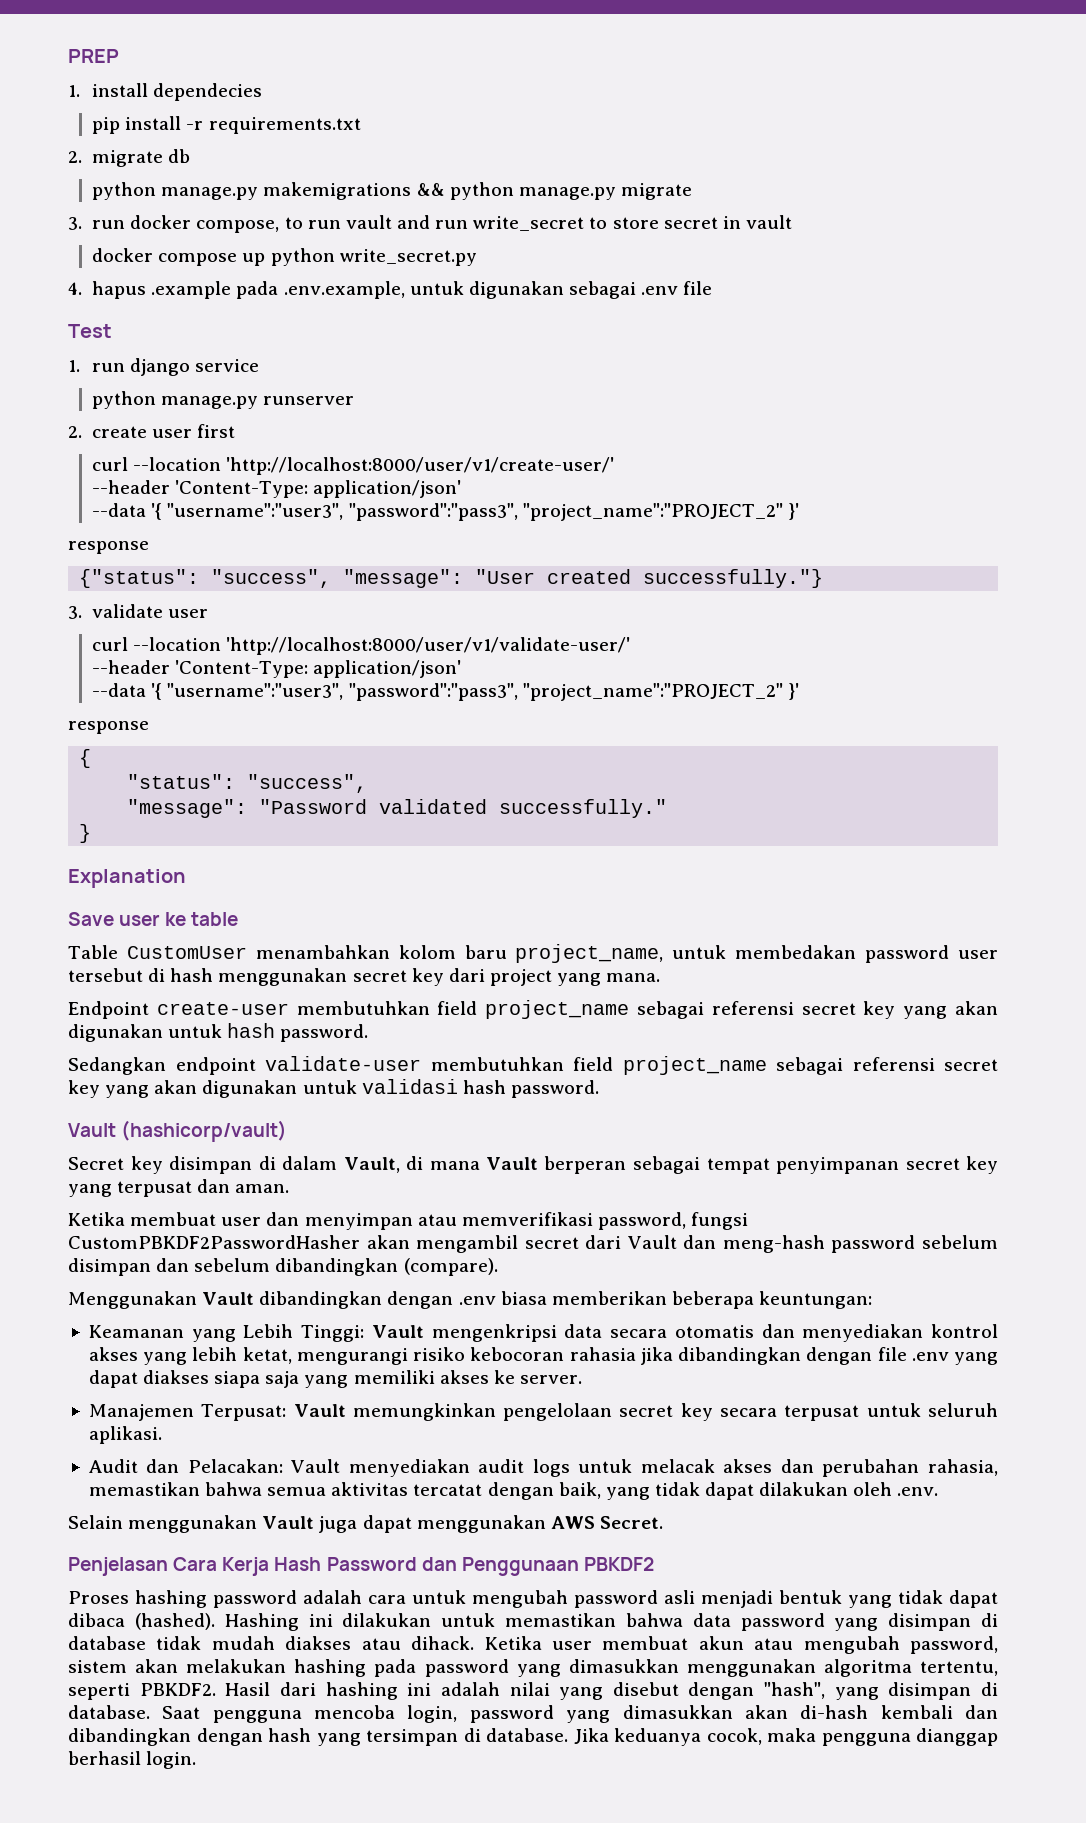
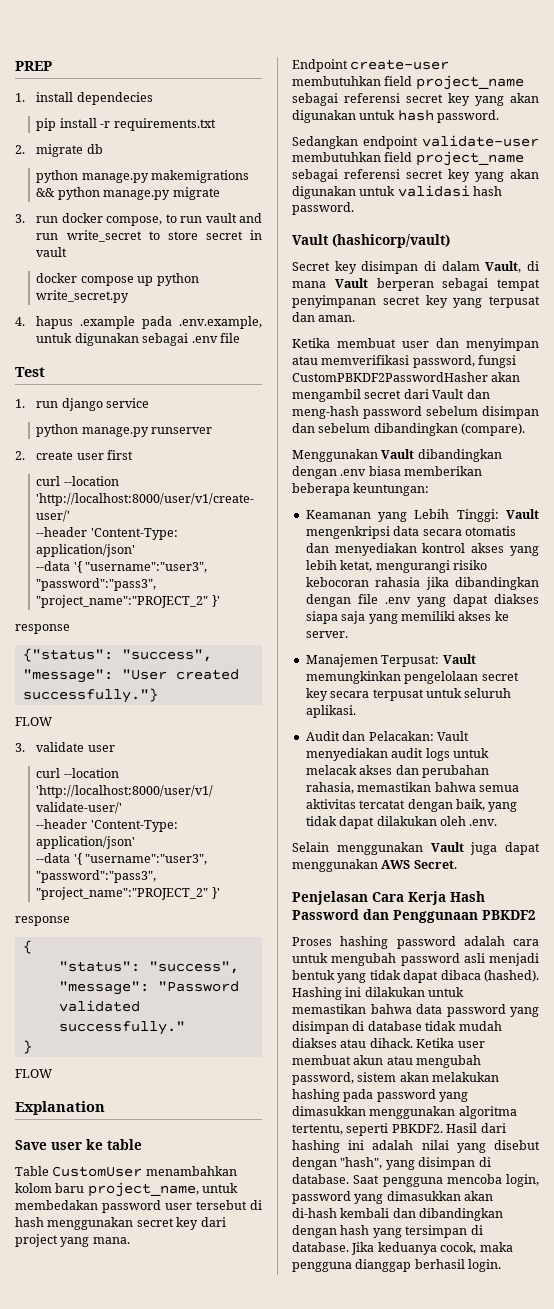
(824, 578) none -> [15,717,52,726] // FLOW
(92, 833) none -> [15,1069,52,1078] // FLOW

